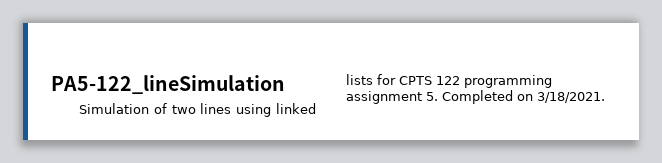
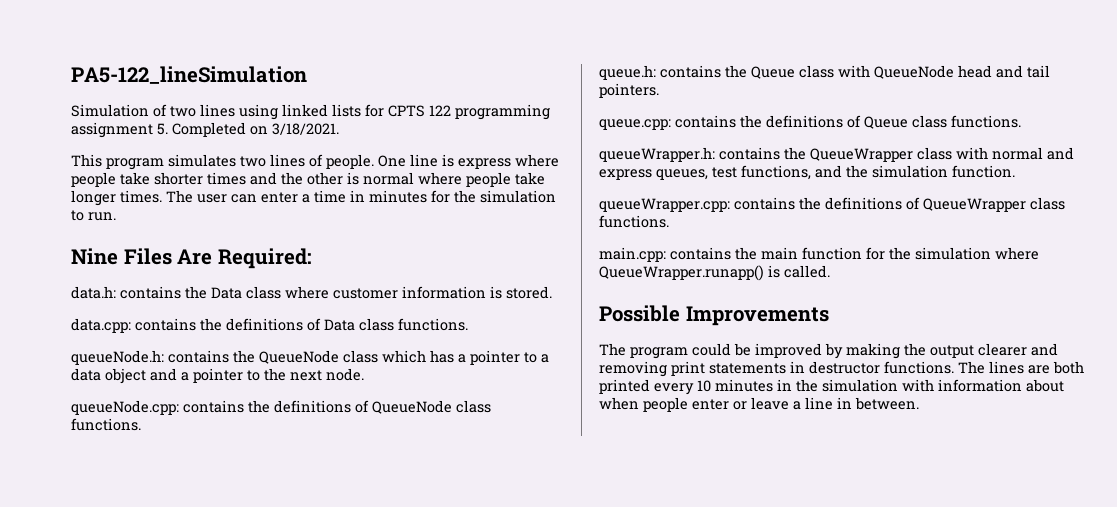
(605, 97) none -> [71,154,559,170] [71,172,545,187] [71,190,556,206] [71,210,116,221] [71,248,312,269] [71,286,552,299] [71,318,468,333] [71,350,549,365] [71,368,364,384] [71,400,491,415] [71,418,141,431] [599,65,1050,80] [599,83,659,98] [599,115,1021,130] [599,147,1074,162] [599,165,1015,180] [599,197,1065,212] [599,215,669,228] [599,247,1039,262] [599,265,830,281] [599,305,829,326] [599,343,1058,359] [599,361,1084,377] [599,379,1064,395] [599,397,919,412] // This program simulates two lines of people. One line is express where people take shorter times and the other is normal where people take longer times. The user can enter a time in minutes for the simulation to run. // Nine Files Are Required: // data.h: contains the Data class where customer information is stored. // data.cpp: contains the definitions of Data class functions. // queueNode.h: contains the QueueNode class which has a pointer to a data object and a pointer to the next node. // queueNode.cpp: contains the definitions of QueueNode class functions. // queue.h: contains the Queue class with QueueNode head and tail pointers. // queue.cpp: contains the definitions of Queue class functions. // queueWrapper.h: contains the QueueWrapper class with normal and express queues, test functions, and the simulation function. // queueWrapper.cpp: contains the definitions of QueueWrapper class functions. // main.cpp: contains the main function for the simulation where QueueWrapper.runapp() is called. // Possible Improvements // The program could be improved by making the output clearer and removing print statements in destructor functions. The lines are both printed every 10 minutes in the simulation with information about when people enter or leave a line in between.

